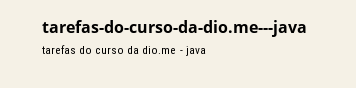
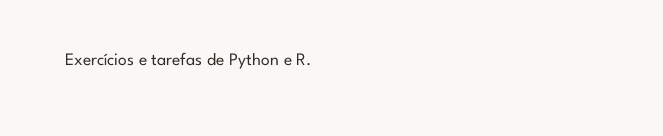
[42,20,307,37] [42,45,206,56] tarefas-do-curso-da-dio.me---java // tarefas do curso da dio.me - java -> [65,52,312,69] Exercícios e tarefas de Python e R.

